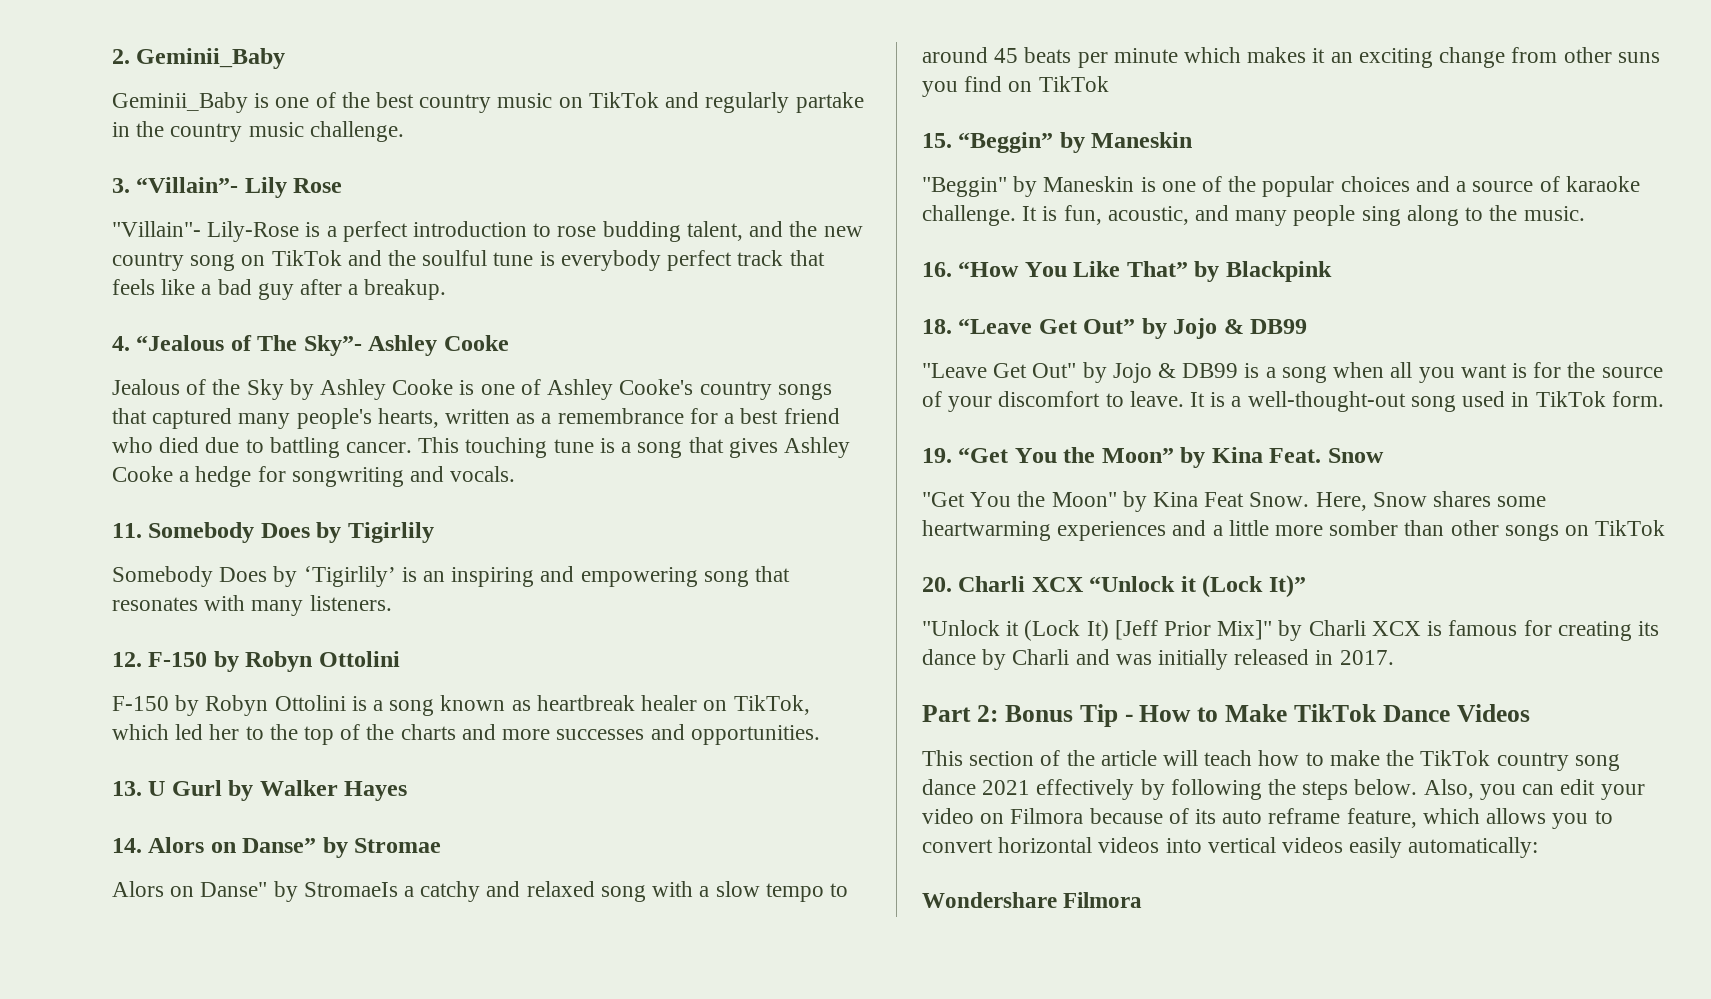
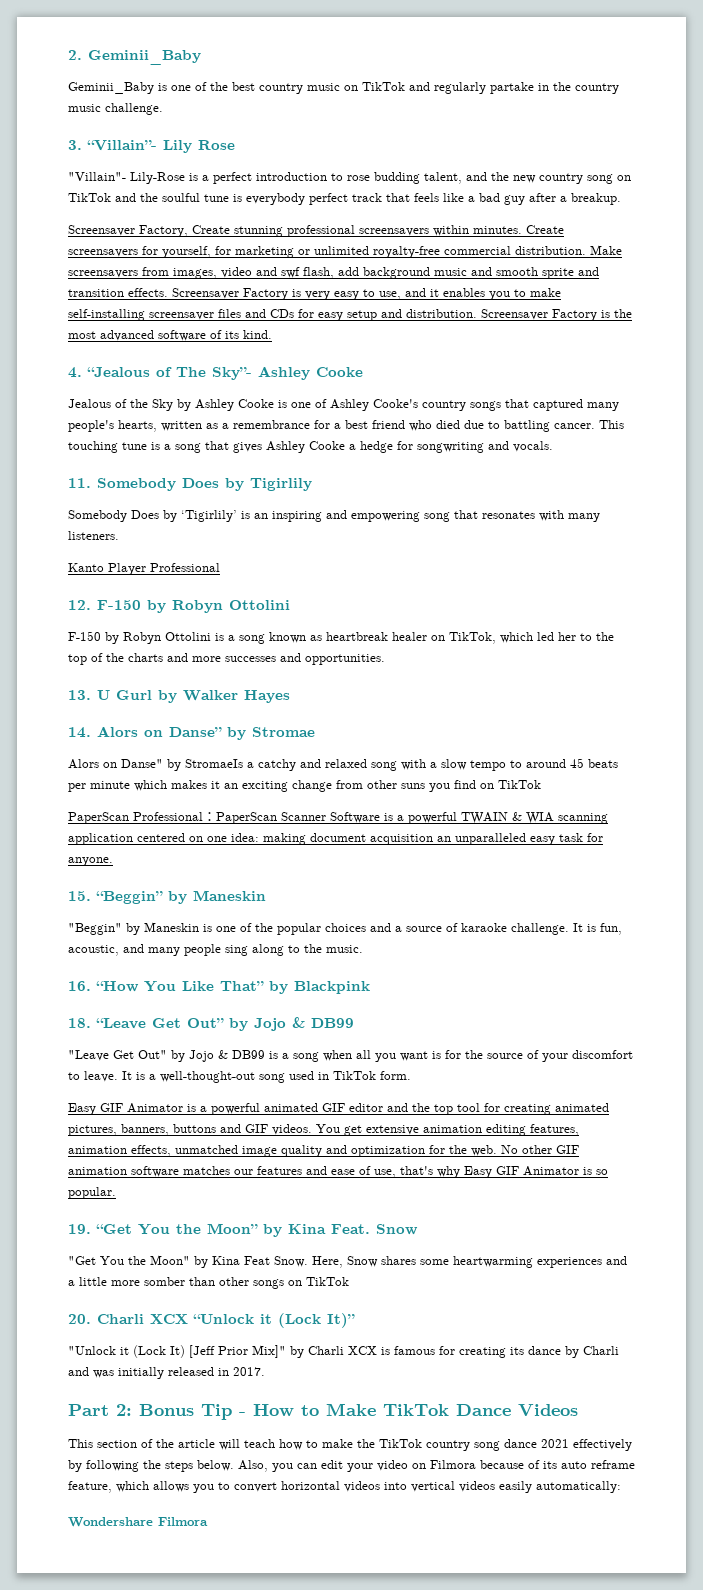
(447, 289) none -> [68,225,564,237] [68,245,622,258] [68,267,599,279] [68,288,561,300] [68,309,632,321] [68,330,272,341] // Screensaver Factory, Create stunning professional screensavers within minutes. Create screensavers for yourself, for marketing or unlimited royalty-free commercial distribution. Make screensavers from images, video and swf flash, add background music and smooth sprite and transition effects. Screensaver Factory is very easy to use, and it enables you to make self-installing screensaver files and CDs for easy setup and distribution. Screensaver Factory is the most advanced software of its kind.
(392, 603) none -> [68,563,220,575] // Kanto Player Professional
(1109, 84) none -> [68,812,608,824] [68,833,603,845] [68,857,113,866] // PaperScan Professional：PaperScan Scanner Software is a powerful TWAIN & WIA scanning application centered on one idea: making document acquisition an unparalleled easy task for anyone.
(1664, 399) none -> [68,1103,609,1115] [68,1124,579,1136] [68,1145,579,1157] [68,1166,608,1178] [68,1187,116,1199] // Easy GIF Animator is a powerful animated GIF editor and the top tool for creating animated pictures, banners, buttons and GIF videos. You get extensive animation editing features, animation effects, unmatched image quality and optimization for the web. No other GIF animation software matches our features and ease of use, that's why Easy GIF Animator is so popular.

